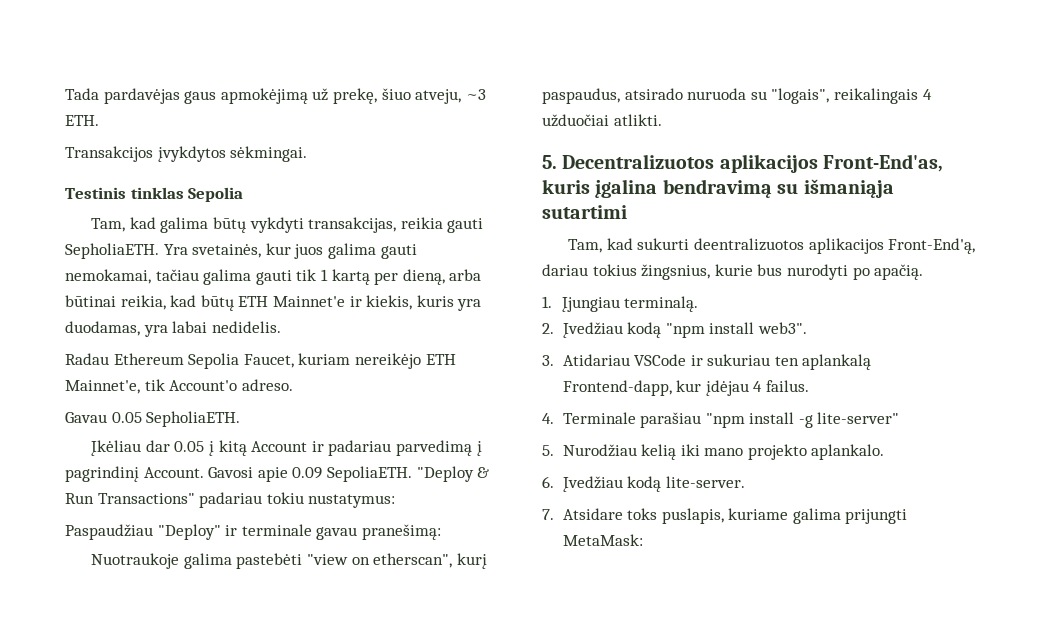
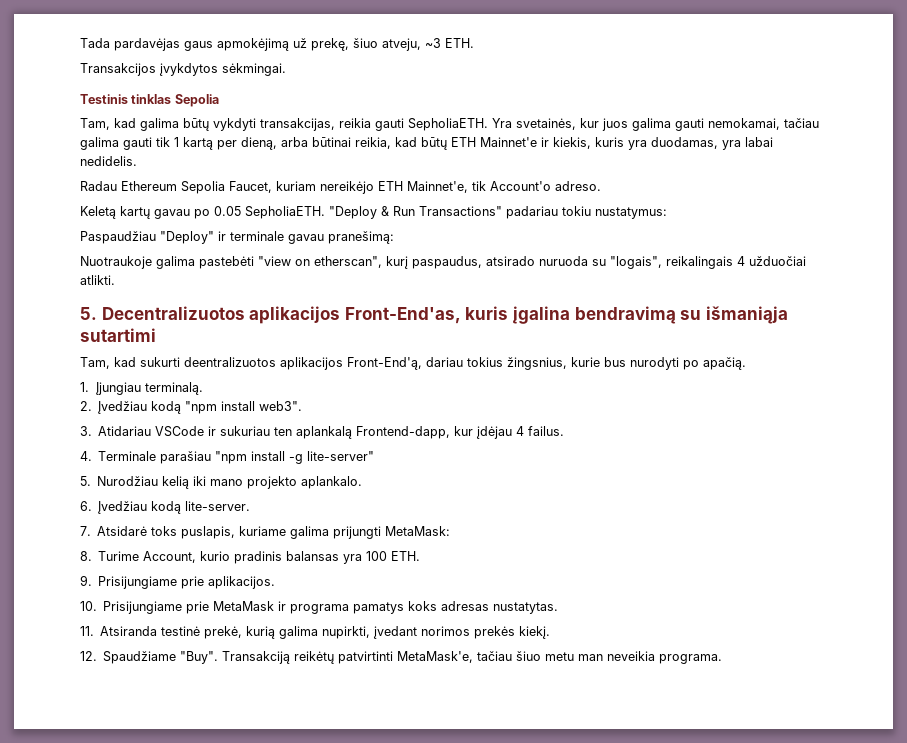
[65,411,241,427] [91,440,482,456] [65,466,412,482] Gavau 0.05 SepholiaETH. // Įkėliau dar 0.05 į kitą Account ir padariau parvedimą į pagrindinį Account. Gavosi apie 0.09 SepoliaETH. -> [80,206,325,219] Keletą kartų gavau po 0.05 SepholiaETH.
[562,508,623,520] Atsidare -> [97,526,148,536] Atsidarė
(643, 540) none -> [80,551,421,564] [80,575,276,589] [80,601,559,614] [80,626,551,639] [80,651,723,664] // 8. Turime Account, kurio pradinis balansas yra 100 ETH. // 9. Prisijungiame prie aplikacijos. // 10. Prisijungiame prie MetaMask ir programa pamatys koks adresas nustatytas. // 11. Atsiranda testinė prekė, kurią galima nupirkti, įvedant norimos prekės kiekį. // 12. Spaudžiame "Buy". Transakciją reikėtų patvirtinti MetaMask'e, tačiau šiuo metu man neveikia programa.

